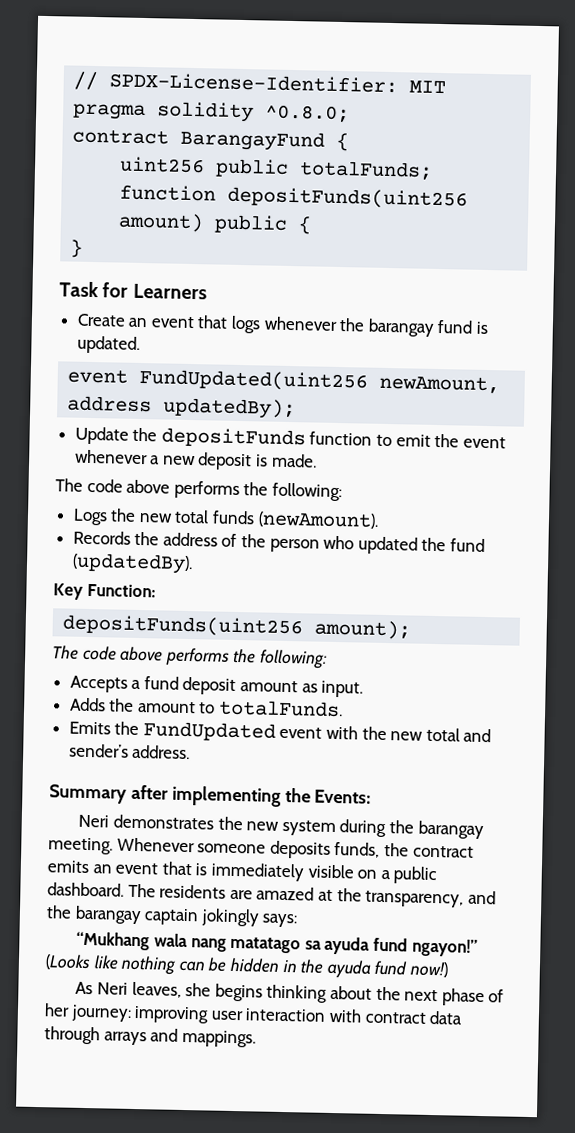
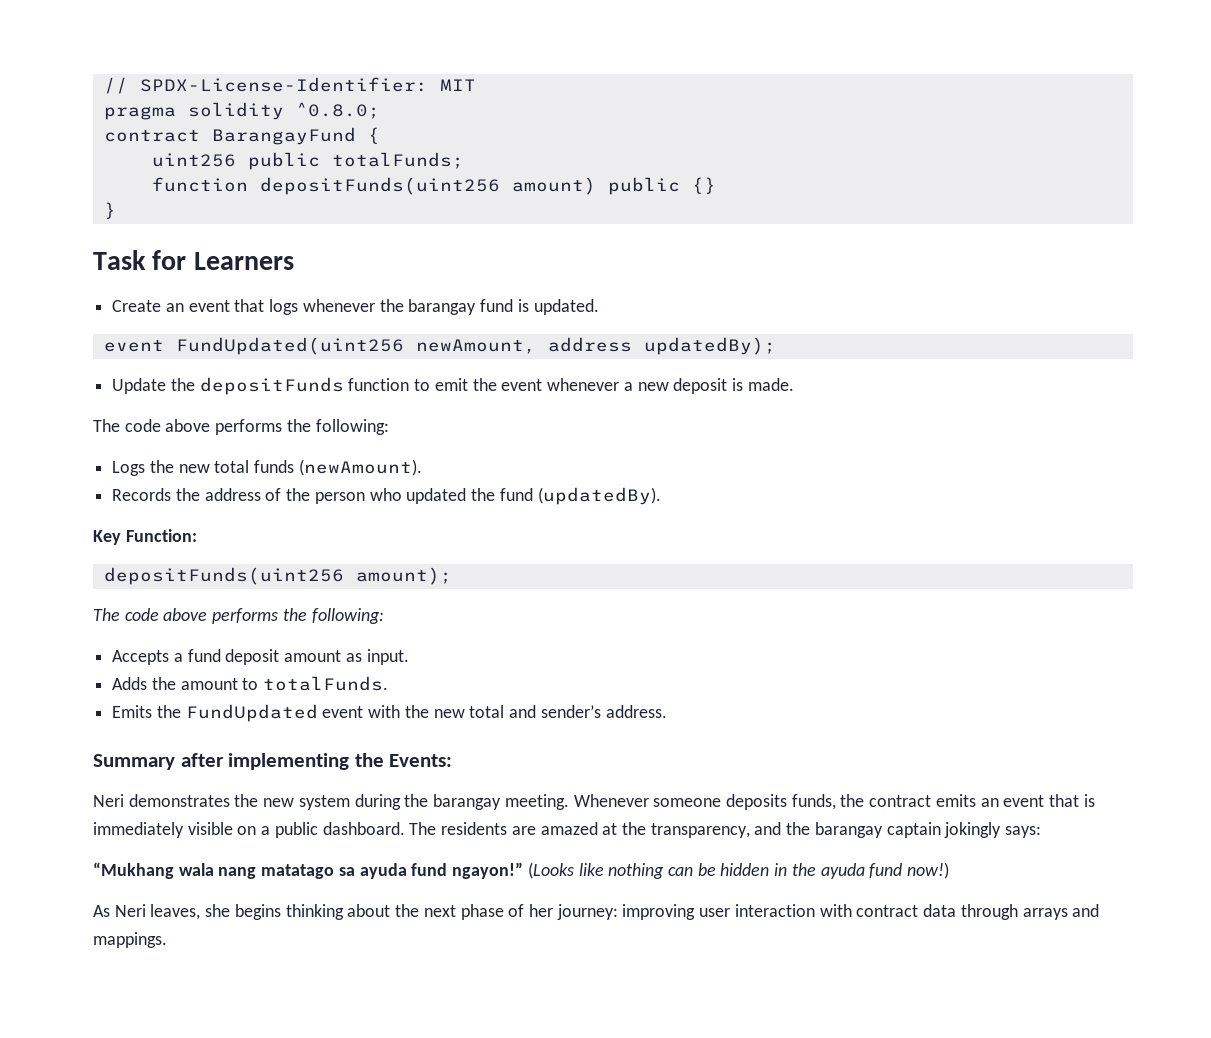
[298,216,313,235] { -> [691,177,716,194] {}

